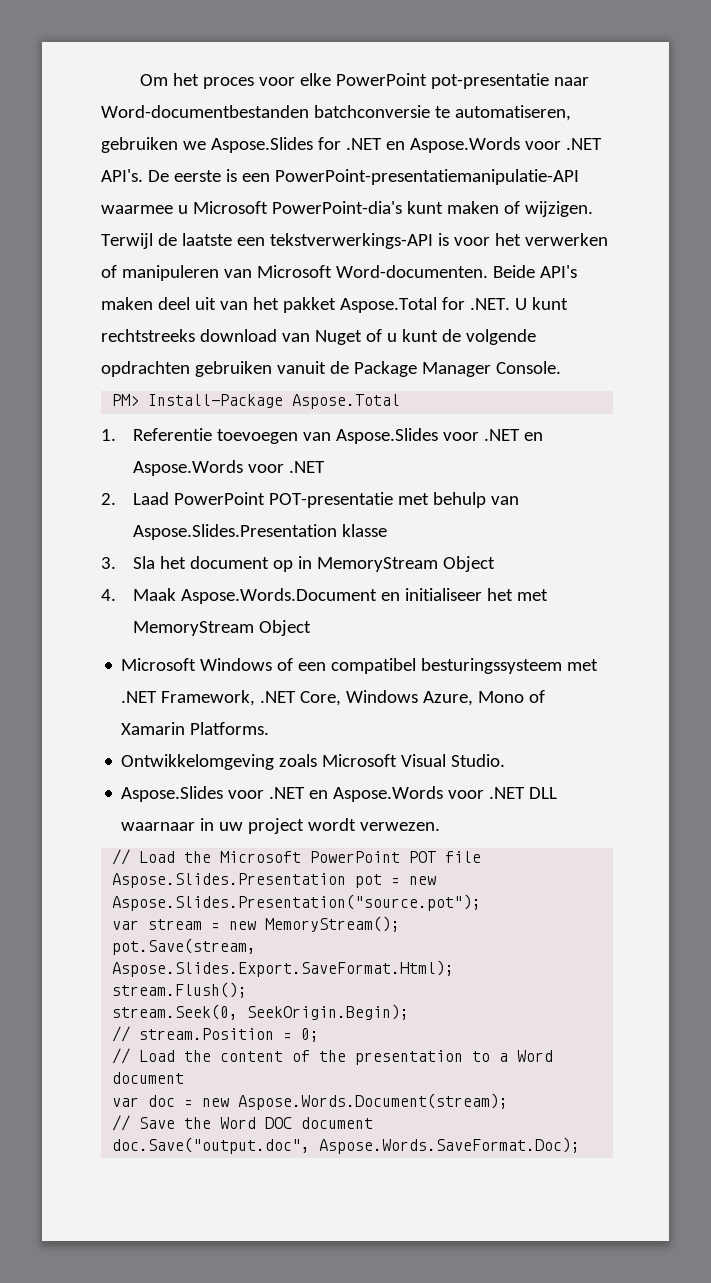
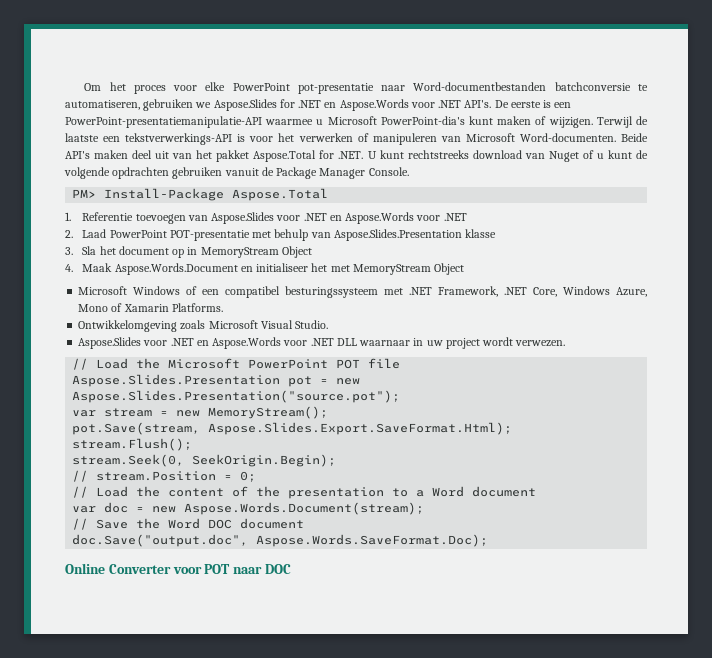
(581, 1145) none -> [65,563,291,574] // Online Converter voor POT naar DOC

